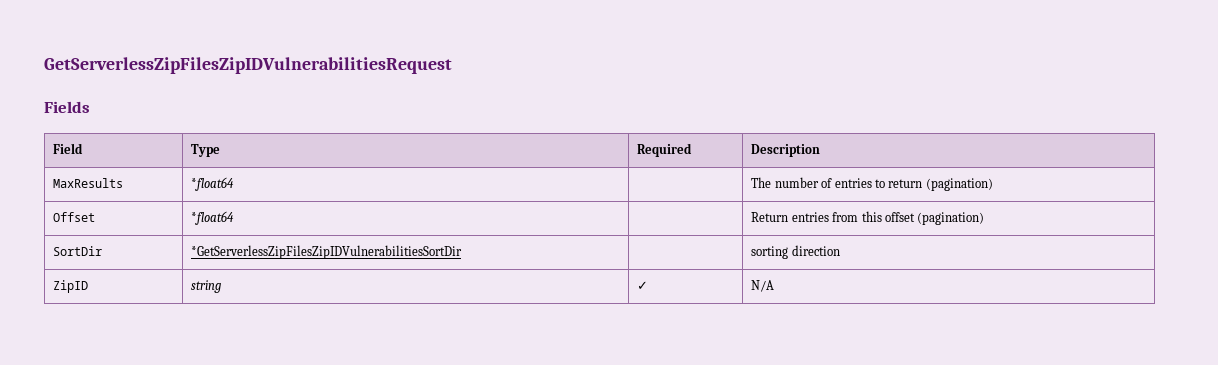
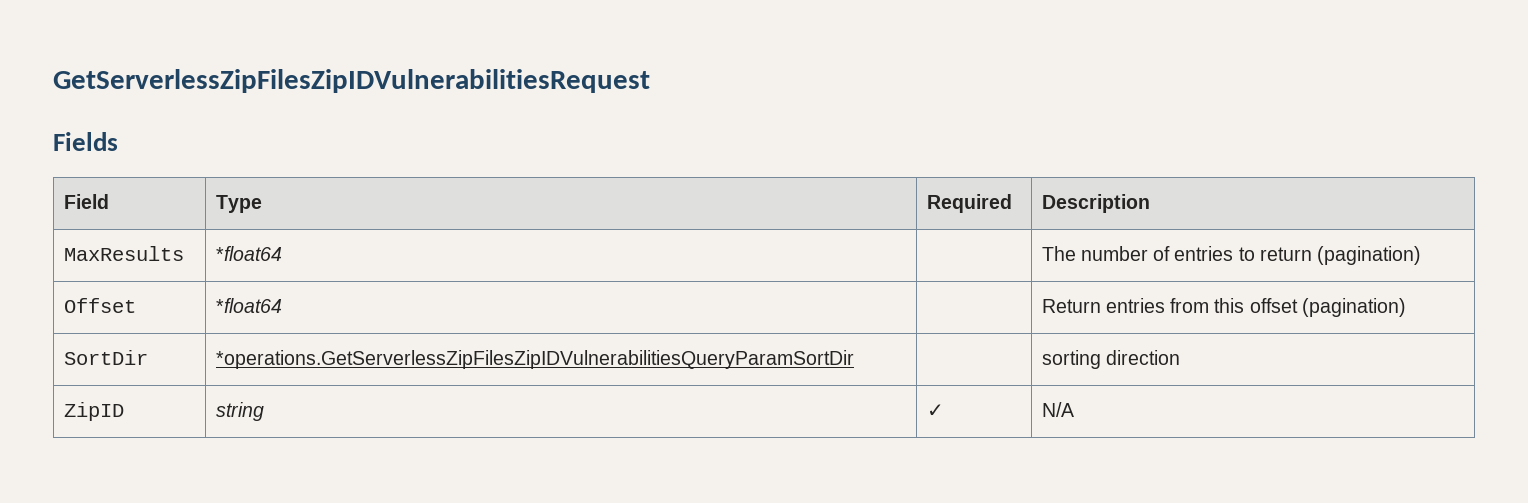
[191,245,463,259] *GetServerlessZipFilesZipIDVulnerabilitiesSortDir -> [215,350,854,369] *operations.GetServerlessZipFilesZipIDVulnerabilitiesQueryParamSortDir

